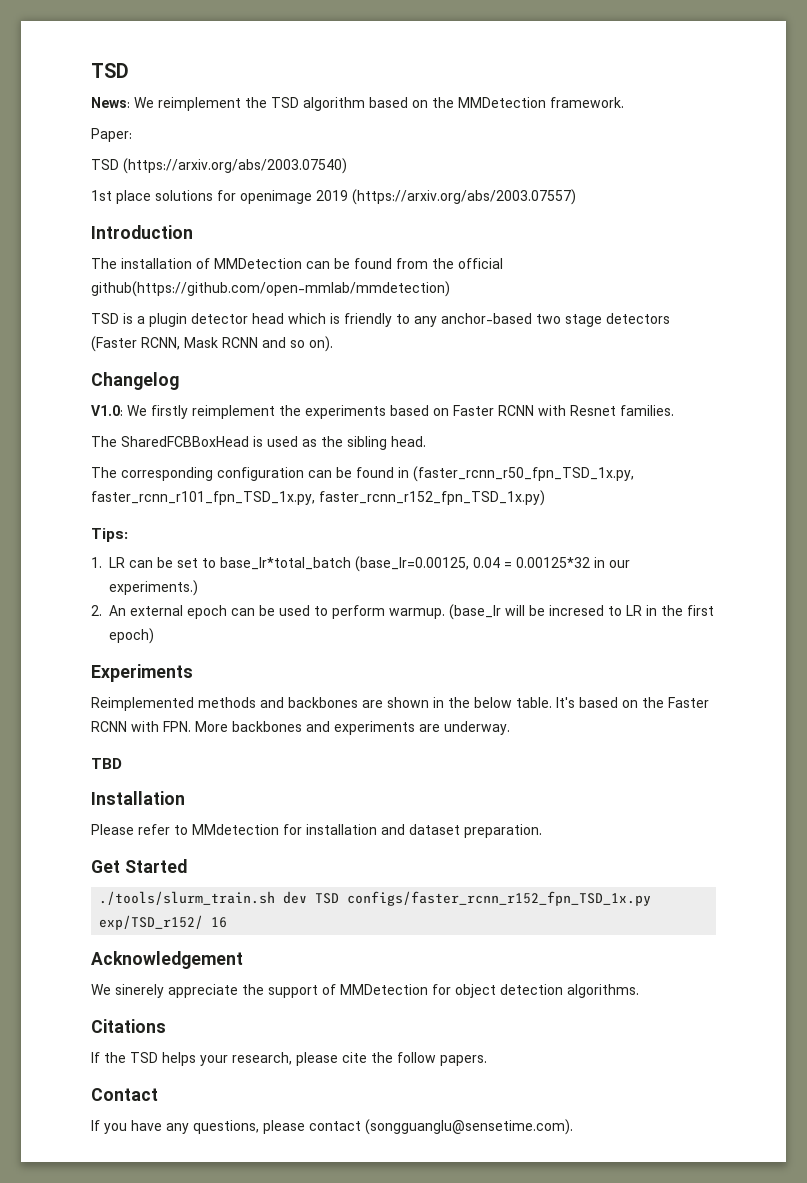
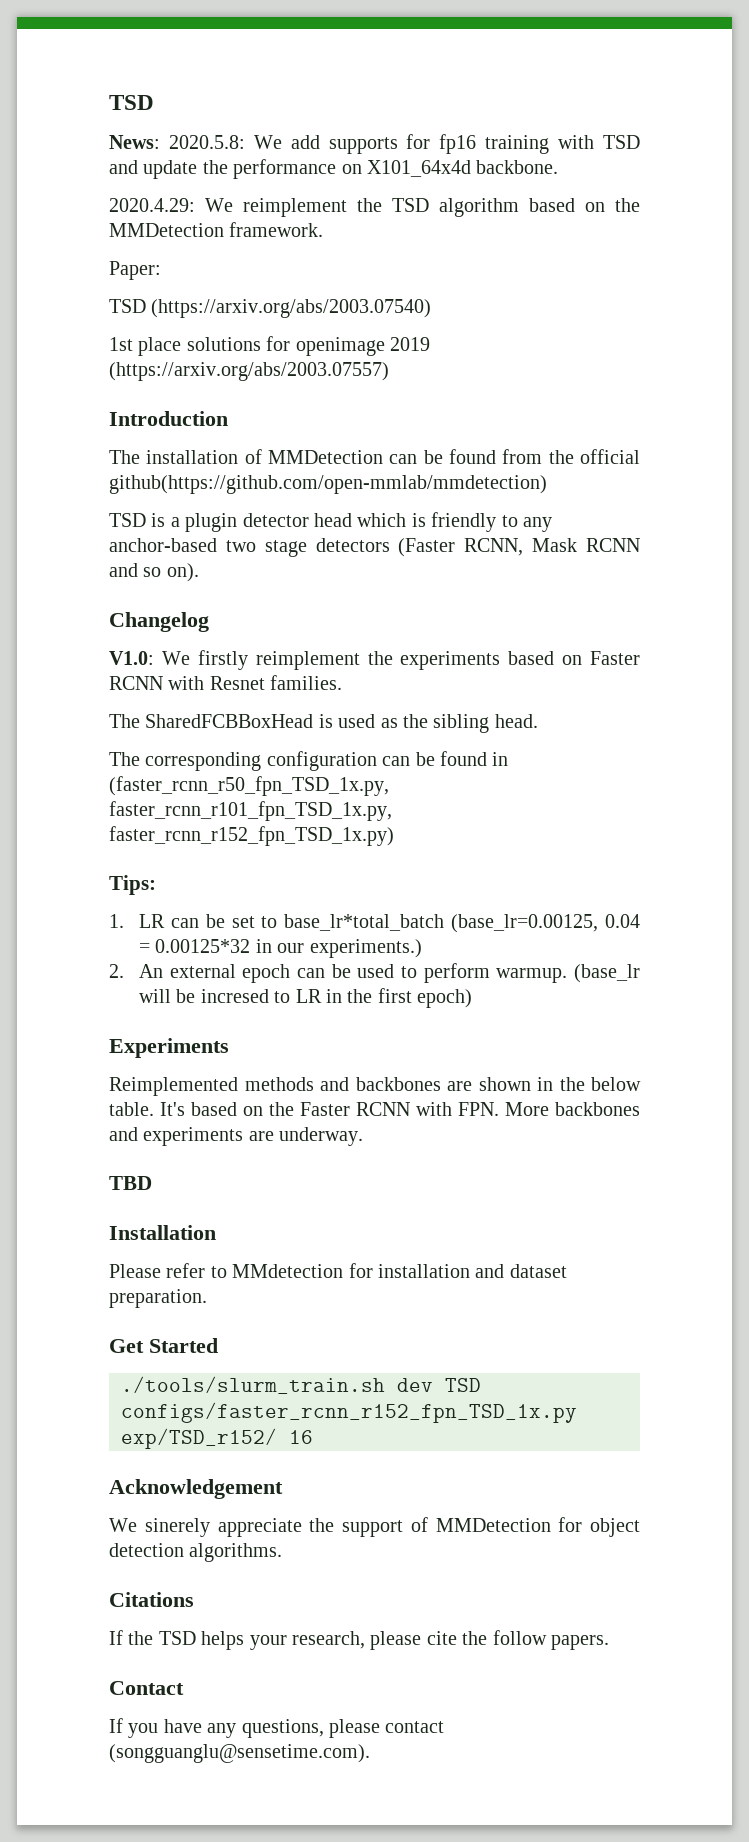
(130, 102) none -> [168,134,641,154] [109,159,559,179] [109,198,195,212] 2020.5.8: We add supports for fp16 training with TSD and update the performance on X101_64x4d backbone. // 2020.4.29:

